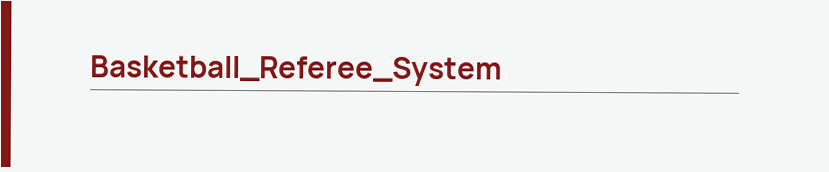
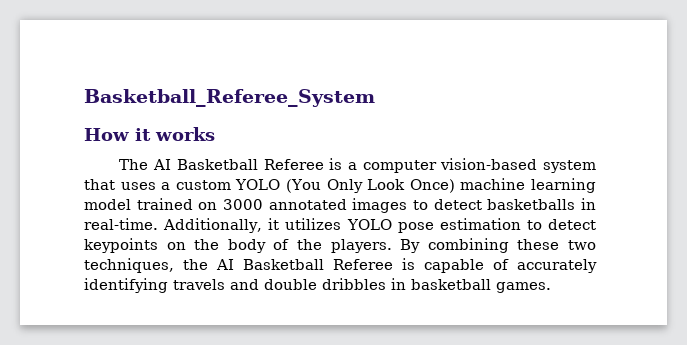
(503, 71) none -> [84,127,215,141] [119,158,596,173] [84,178,596,193] [84,198,596,213] [84,218,596,233] [84,238,596,253] [84,258,597,273] [84,278,551,293] // How it works // The AI Basketball Referee is a computer vision-based system that uses a custom YOLO (You Only Look Once) machine learning model trained on 3000 annotated images to detect basketballs in real-time. Additionally, it utilizes YOLO pose estimation to detect keypoints on the body of the players. By combining these two techniques, the AI Basketball Referee is capable of accurately identifying travels and double dribbles in basketball games.

